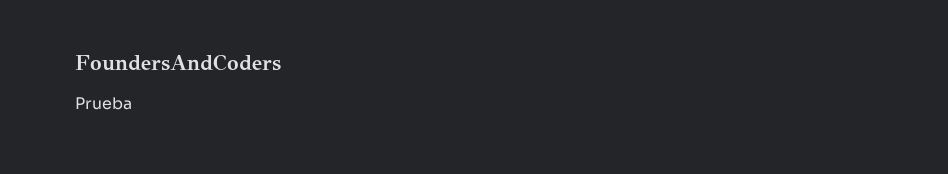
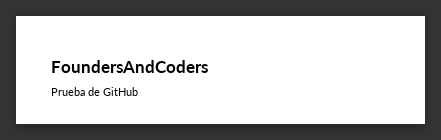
(132, 103) none -> [88,87,138,96] de GitHub

